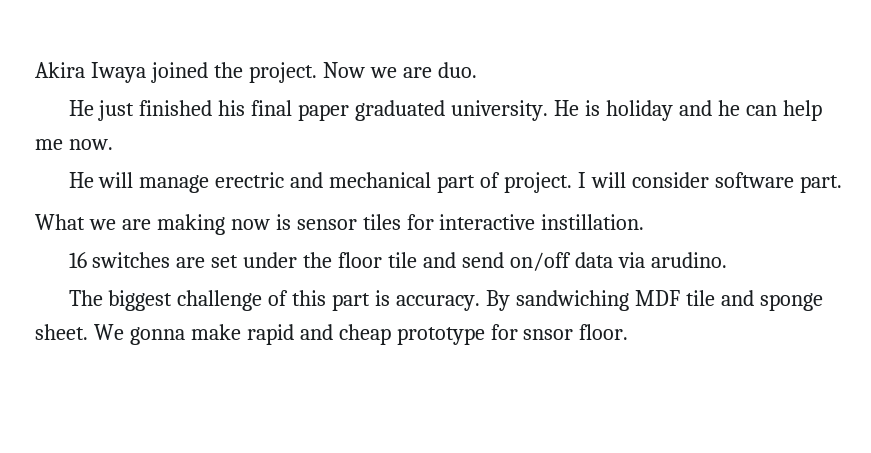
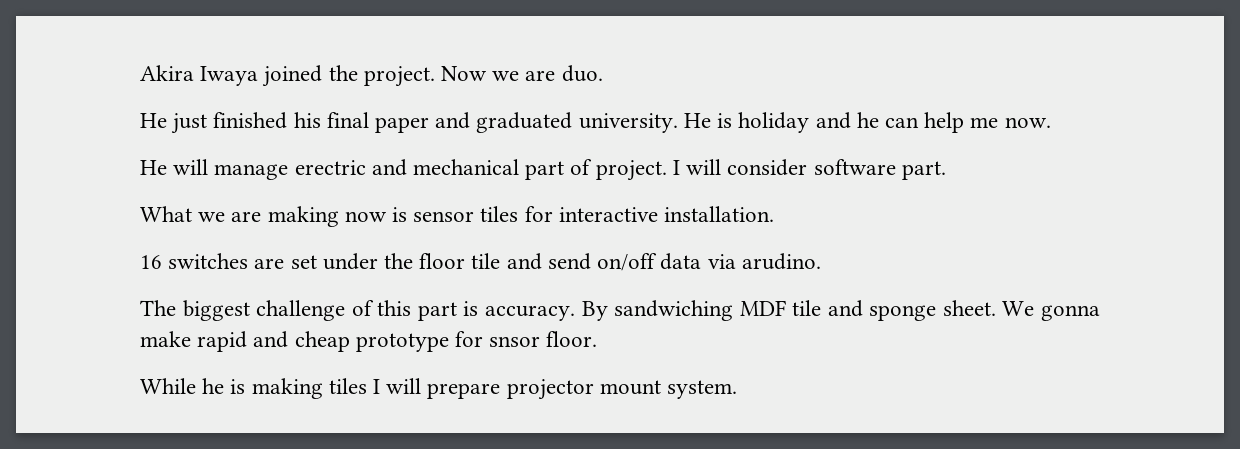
(350, 112) none -> [435,112,471,129] and
[541,214,645,230] instillation. -> [664,206,775,222] installation.
(629, 332) none -> [140,378,738,400] // While he is making tiles I will prepare projector mount system.

